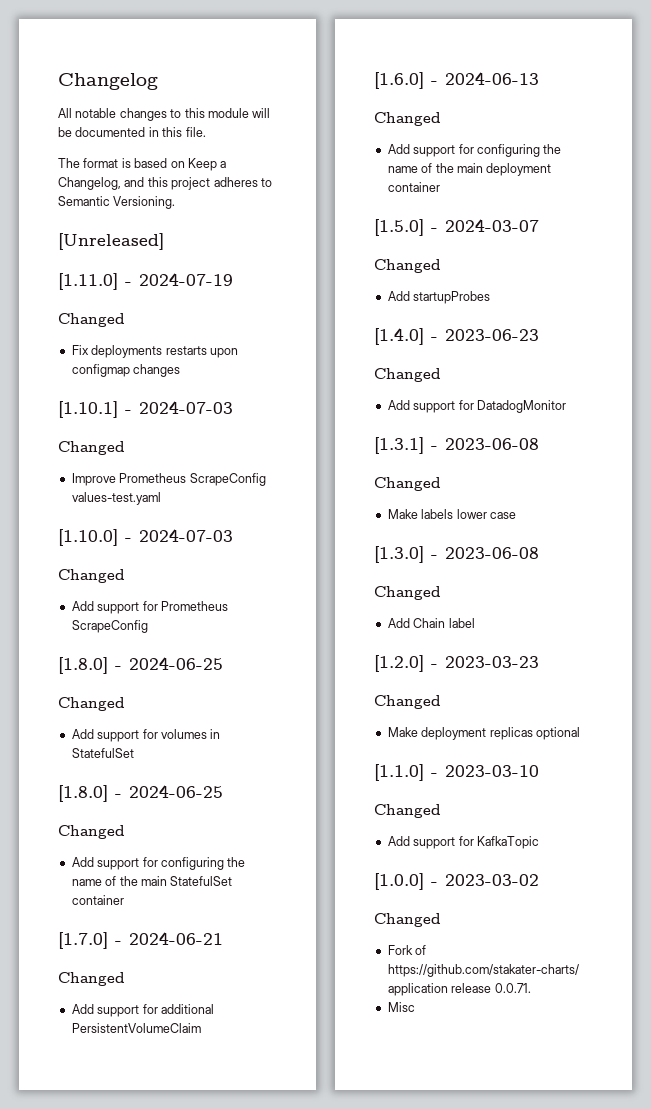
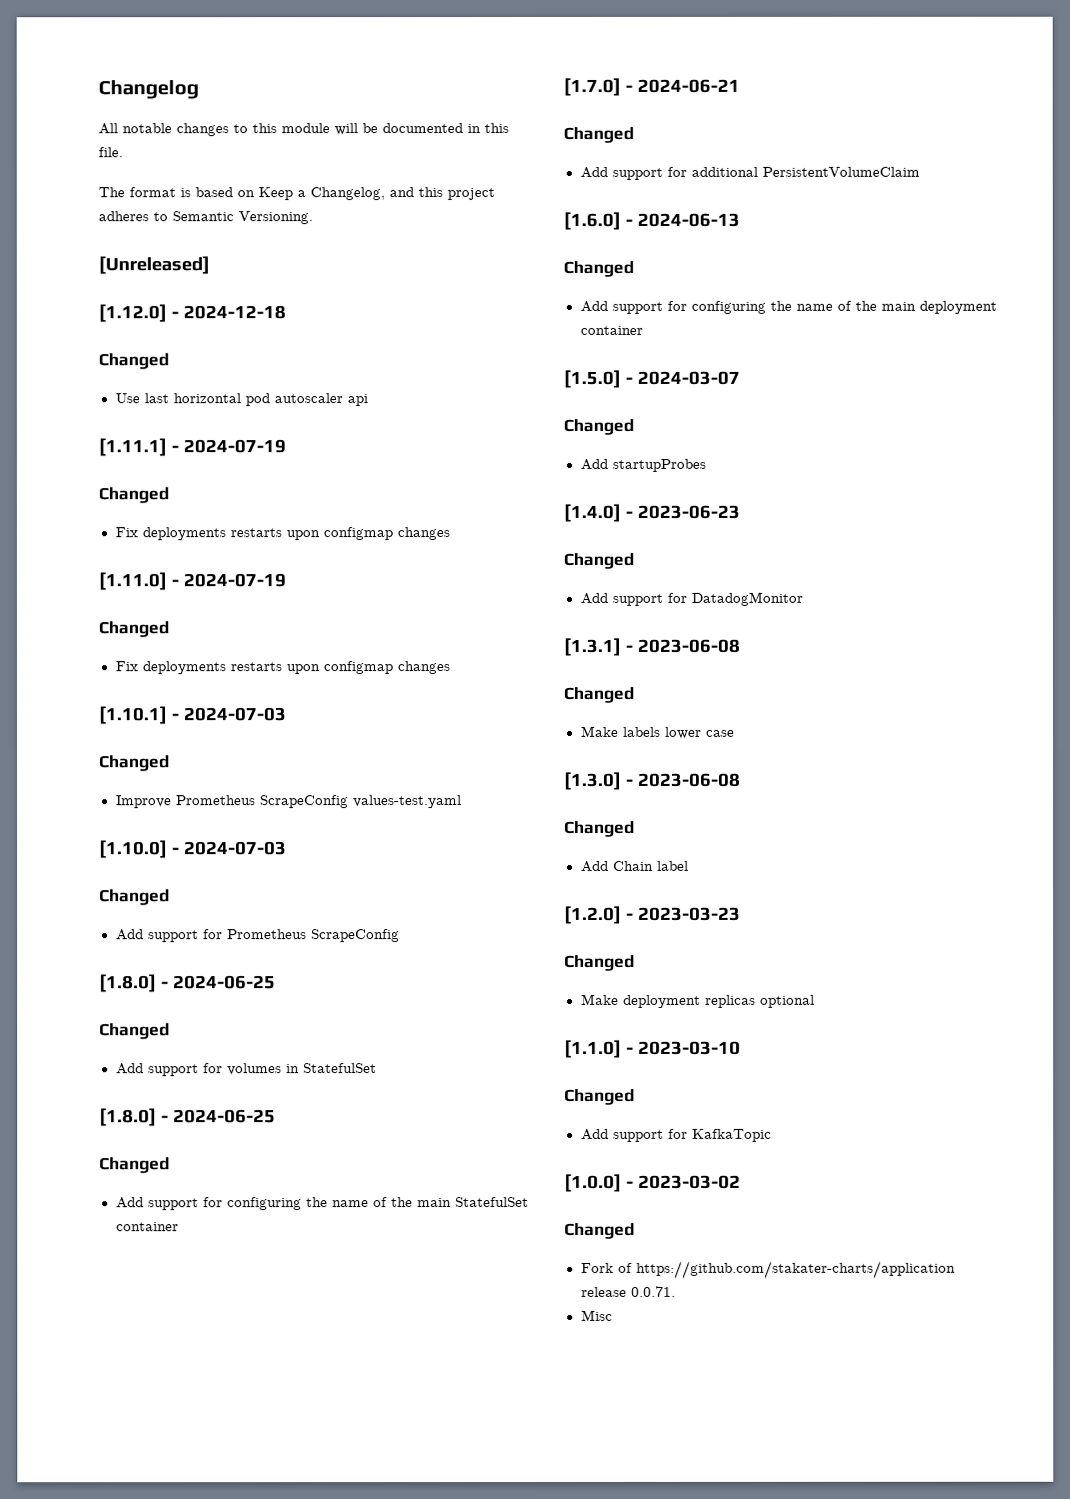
(164, 241) none -> [98,304,286,323] [98,353,169,370] [114,393,368,407] [98,438,286,457] [98,487,169,504] [114,527,450,541] // [1.12.0] - 2024-12-18 // Changed // Use last horizontal pod autoscaler api // [1.11.1] - 2024-07-19 // Changed // Fix deployments restarts upon configmap changes

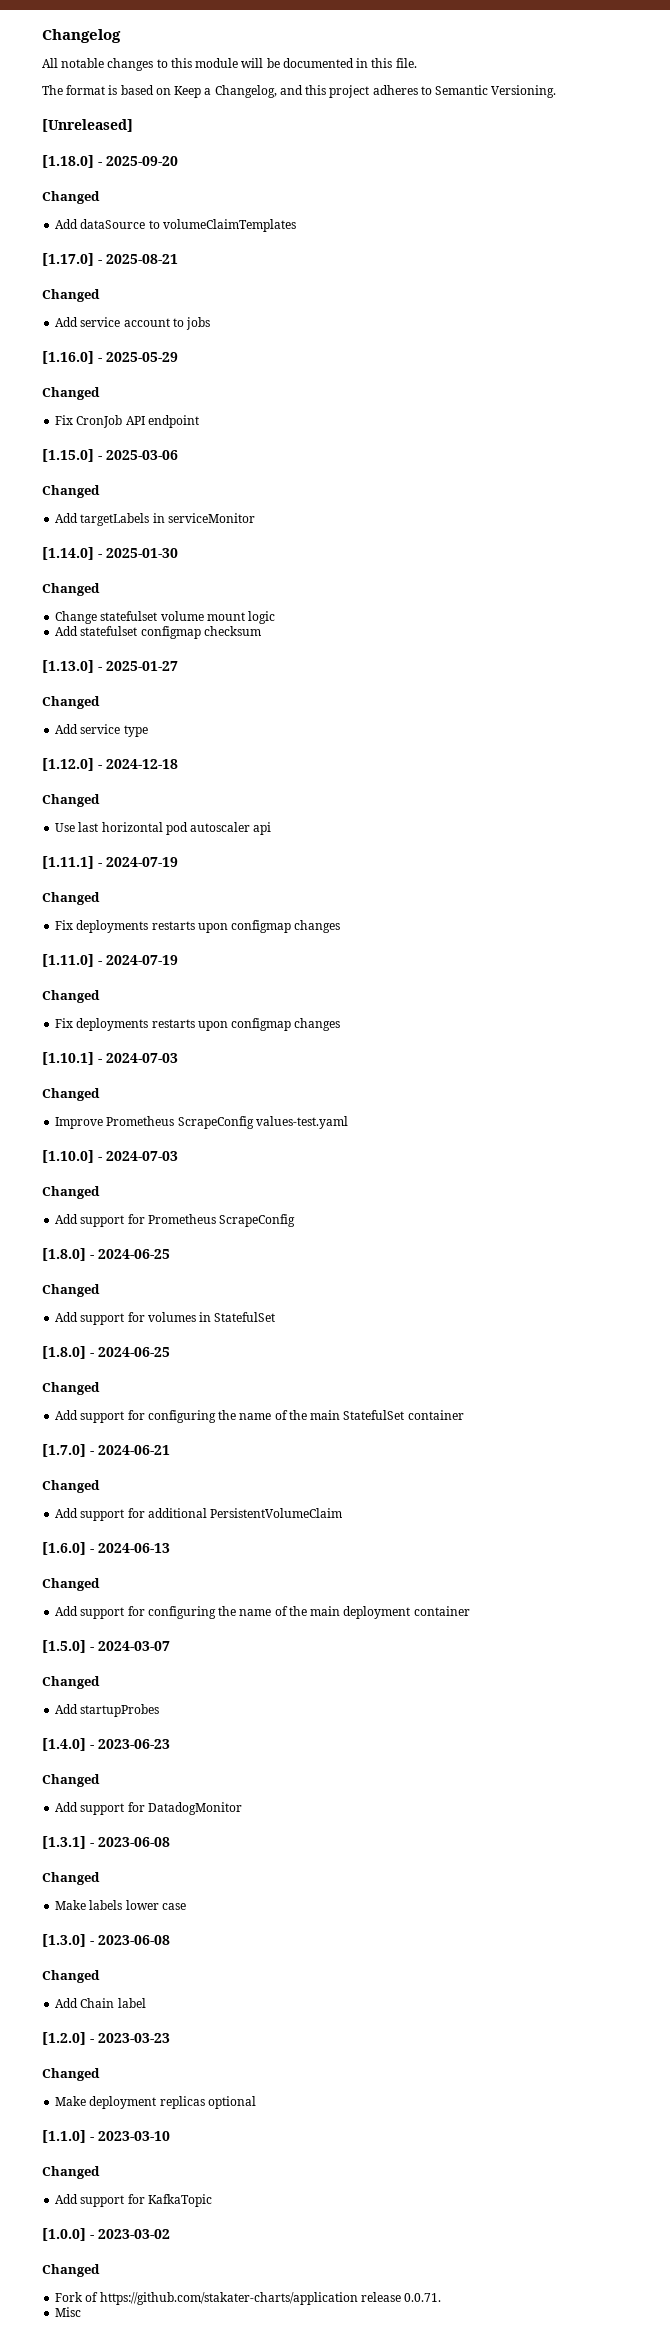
(210, 265) none -> [42,155,178,168] [42,191,100,204] [55,219,296,232] [42,253,178,266] [42,289,100,302] [55,317,211,330] [42,351,178,364] [42,387,100,400] [55,415,199,428] [42,449,178,462] [42,485,100,498] [55,513,255,526] [42,547,178,560] [42,583,100,596] [55,611,276,624] [55,626,261,639] [42,660,178,673] [42,696,100,709] [55,724,148,737] // [1.18.0] - 2025-09-20 // Changed // Add dataSource to volumeClaimTemplates // [1.17.0] - 2025-08-21 // Changed // Add service account to jobs // [1.16.0] - 2025-05-29 // Changed // Fix CronJob API endpoint // [1.15.0] - 2025-03-06 // Changed // Add targetLabels in serviceMonitor // [1.14.0] - 2025-01-30 // Changed // Change statefulset volume mount logic // Add statefulset configmap checksum // [1.13.0] - 2025-01-27 // Changed // Add service type

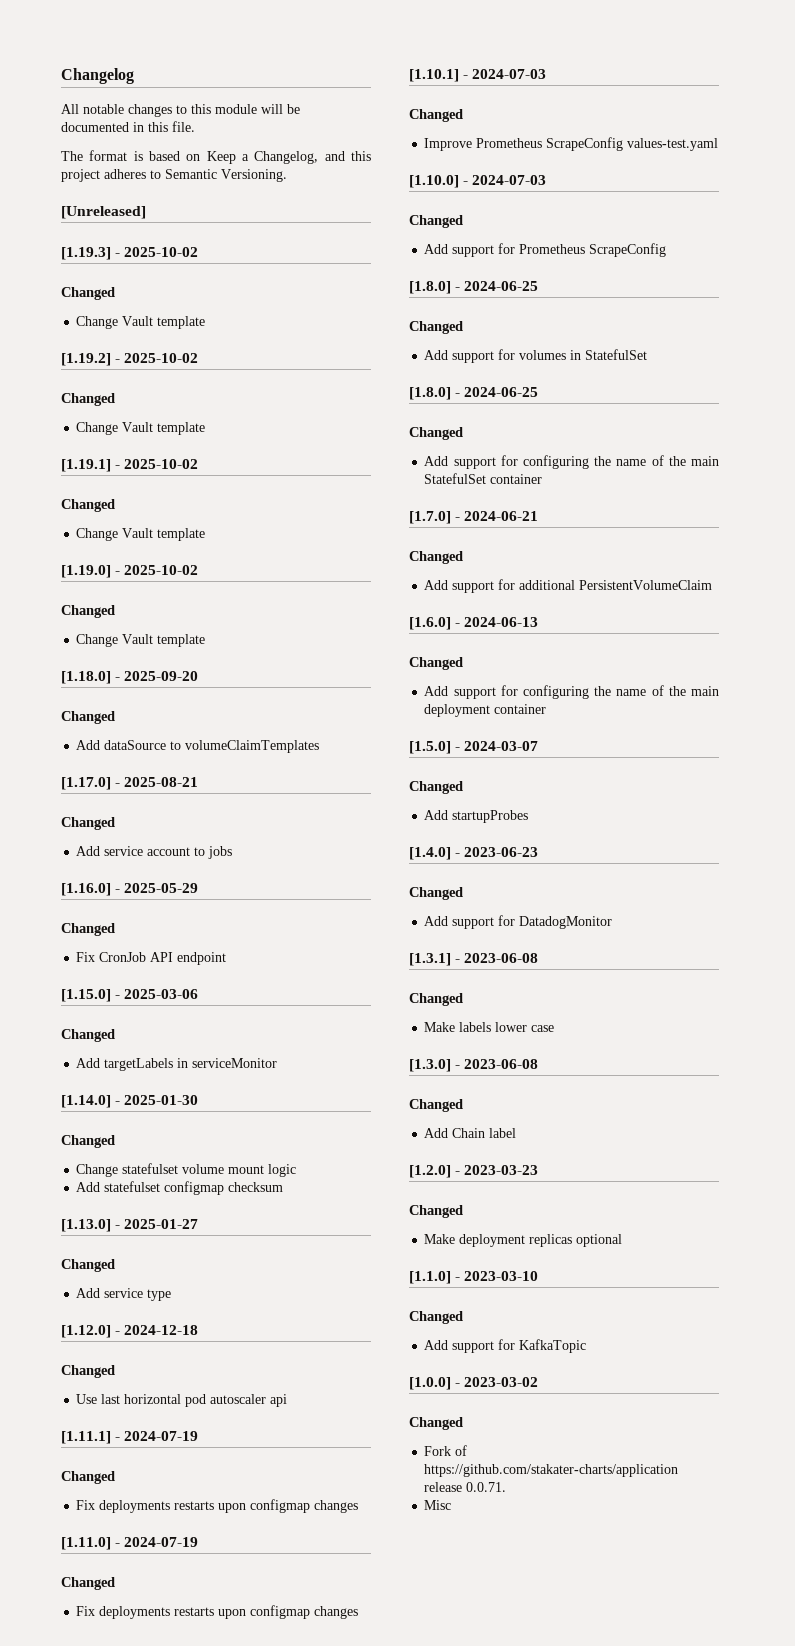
(133, 125) none -> [61,247,199,260] [61,287,115,300] [76,316,206,329] [61,353,199,366] [61,393,115,406] [76,422,206,435] [61,459,199,472] [61,499,115,512] [76,528,206,541] [61,565,199,578] [61,605,115,618] [76,634,206,647] // [1.19.3] - 2025-10-02 // Changed // Change Vault template // [1.19.2] - 2025-10-02 // Changed // Change Vault template // [1.19.1] - 2025-10-02 // Changed // Change Vault template // [1.19.0] - 2025-10-02 // Changed // Change Vault template

